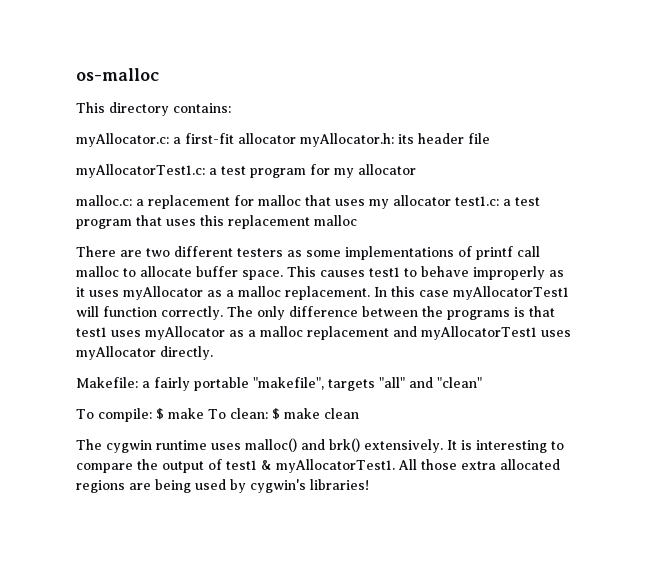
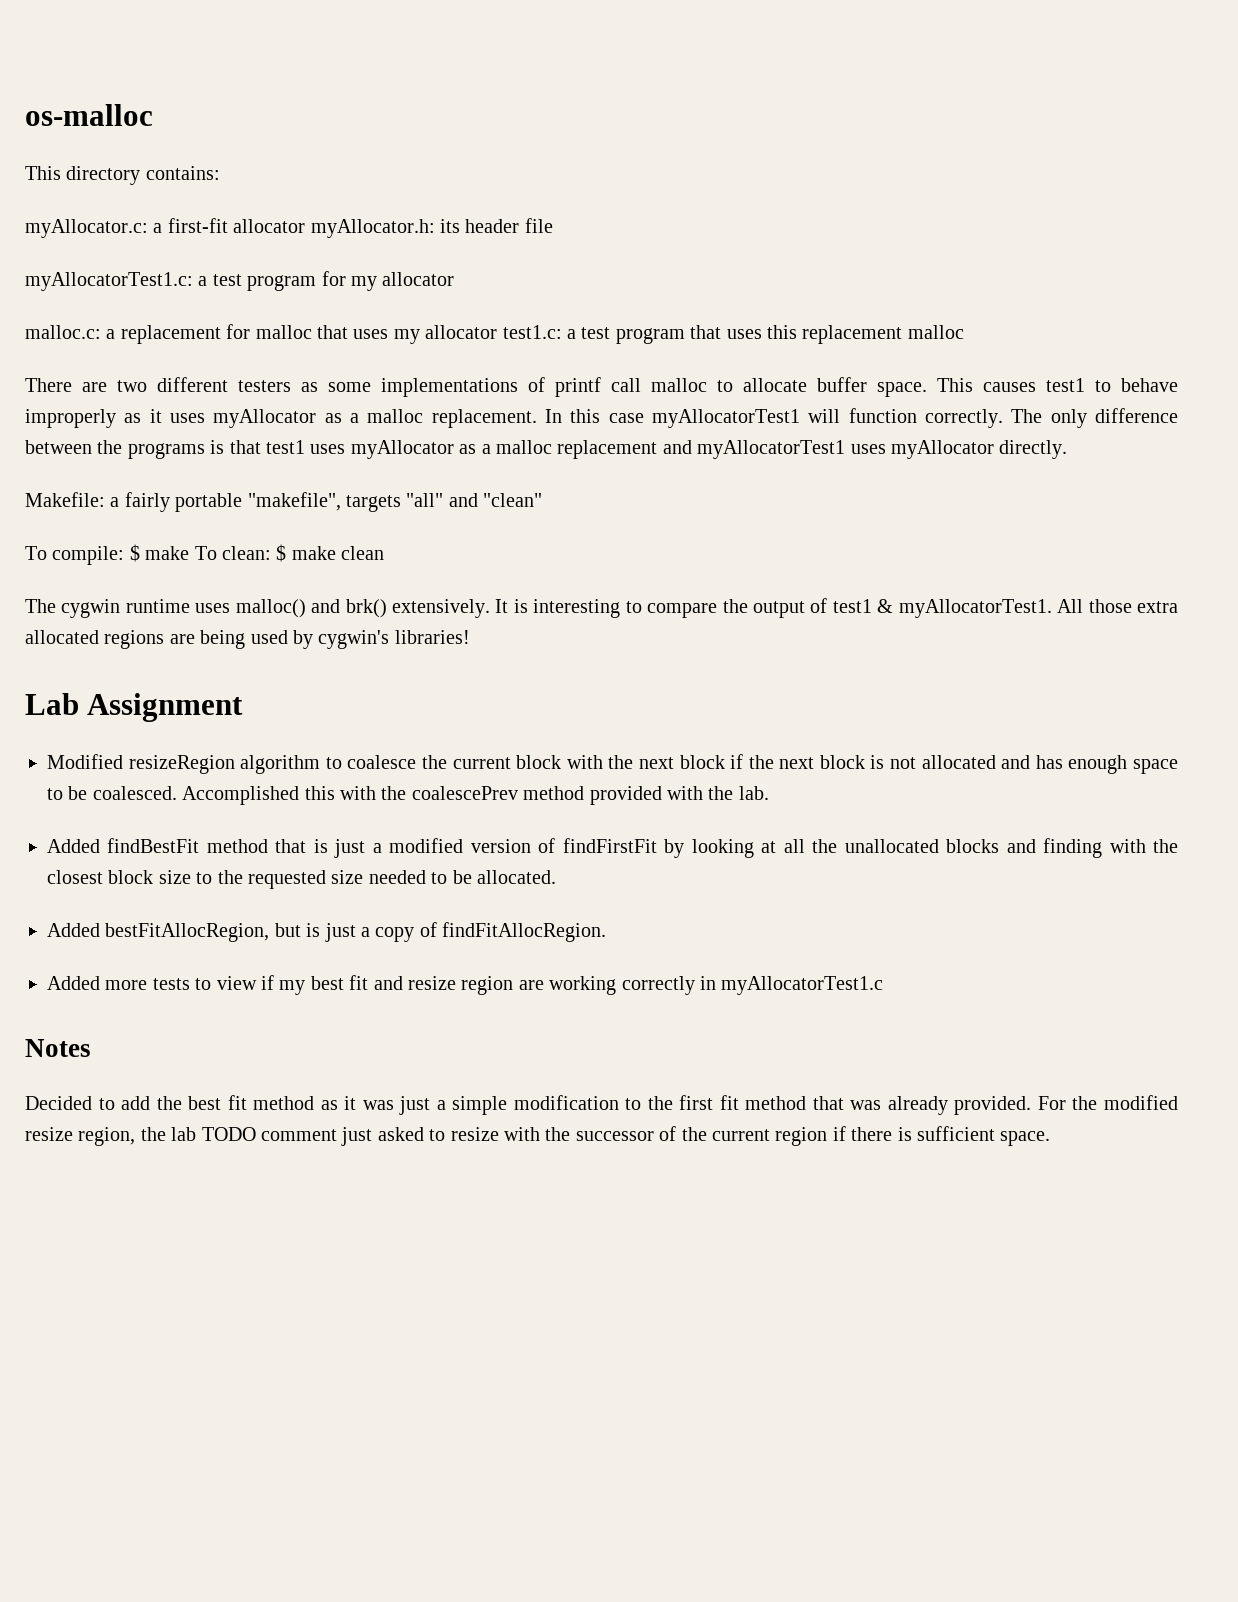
(369, 484) none -> [25,693,244,722] [47,754,1179,774] [47,786,769,805] [47,838,1178,858] [47,870,556,889] [47,922,607,942] [47,975,884,995] [25,1039,91,1057] [25,1095,1178,1115] [25,1126,1051,1146] // Lab Assignment // Modified resizeRegion algorithm to coalesce the current block with the next block if the next block is not allocated and has enough space to be coalesced. Accomplished this with the coalescePrev method provided with the lab. // Added findBestFit method that is just a modified version of findFirstFit by looking at all the unallocated blocks and finding with the closest block size to the requested size needed to be allocated. // Added bestFitAllocRegion, but is just a copy of findFitAllocRegion. // Added more tests to view if my best fit and resize region are working correctly in myAllocatorTest1.c // Notes // Decided to add the best fit method as it was just a simple modification to the first fit method that was already provided. For the modified resize region, the lab TODO comment just asked to resize with the successor of the current region if there is sufficient space.

